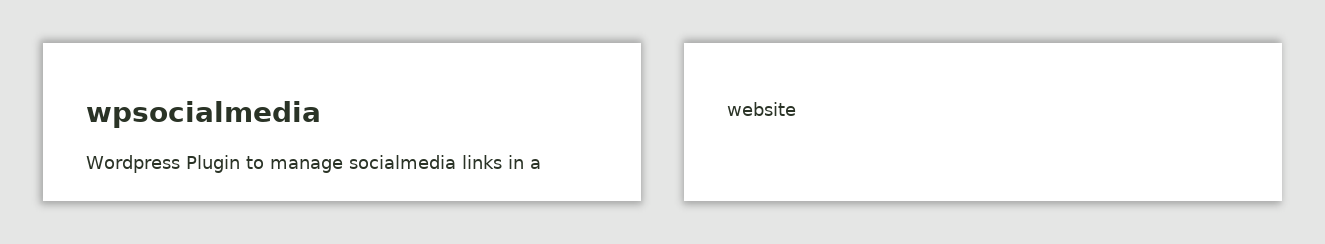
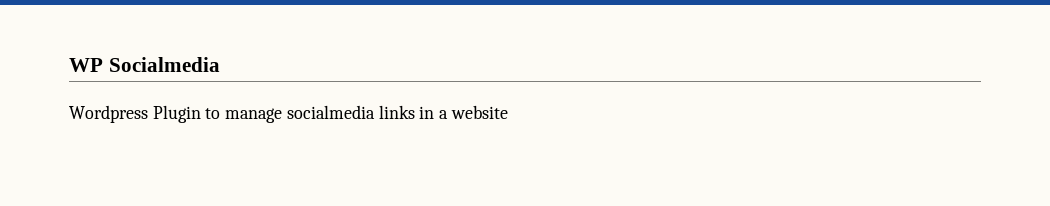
[86,101,321,128] wpsocialmedia -> [69,57,220,72] WP Socialmedia

